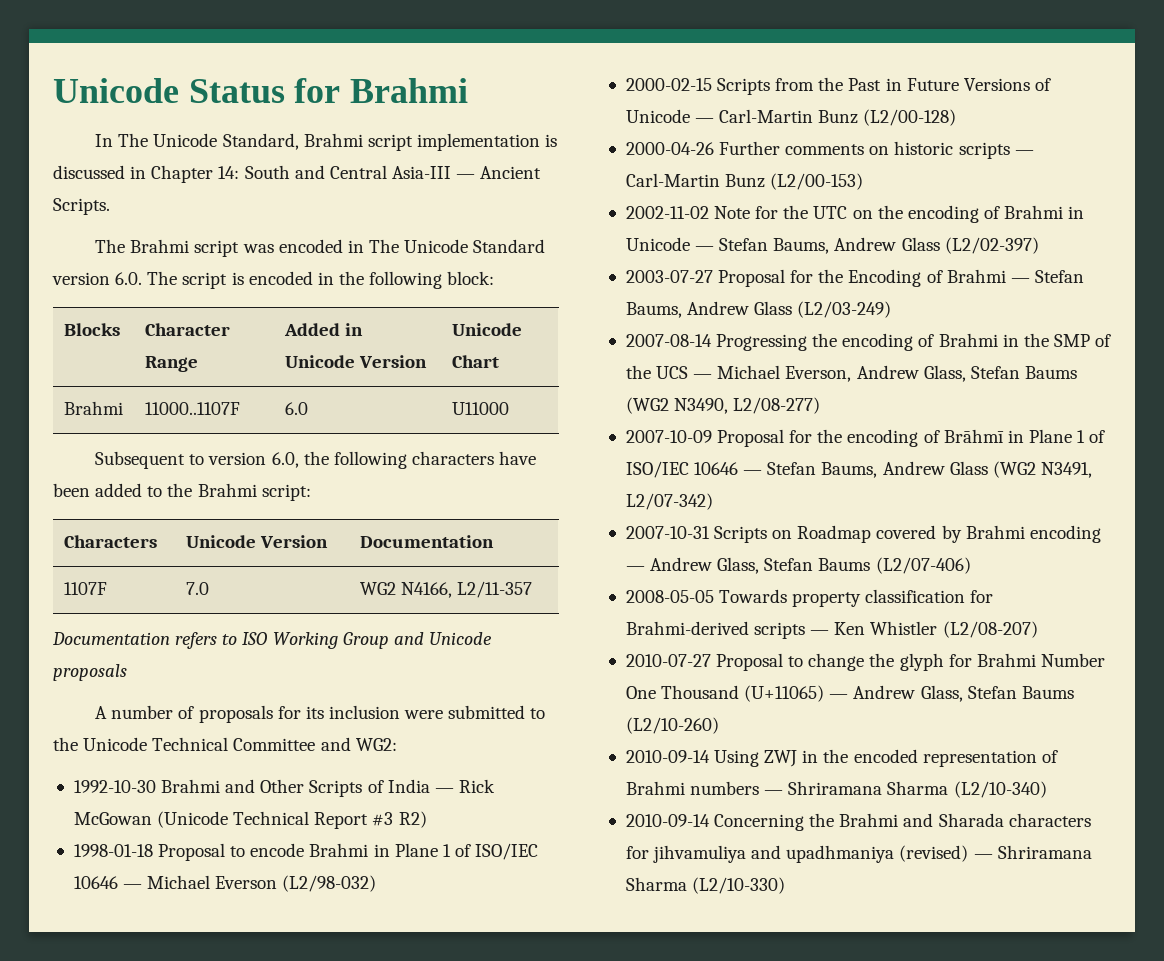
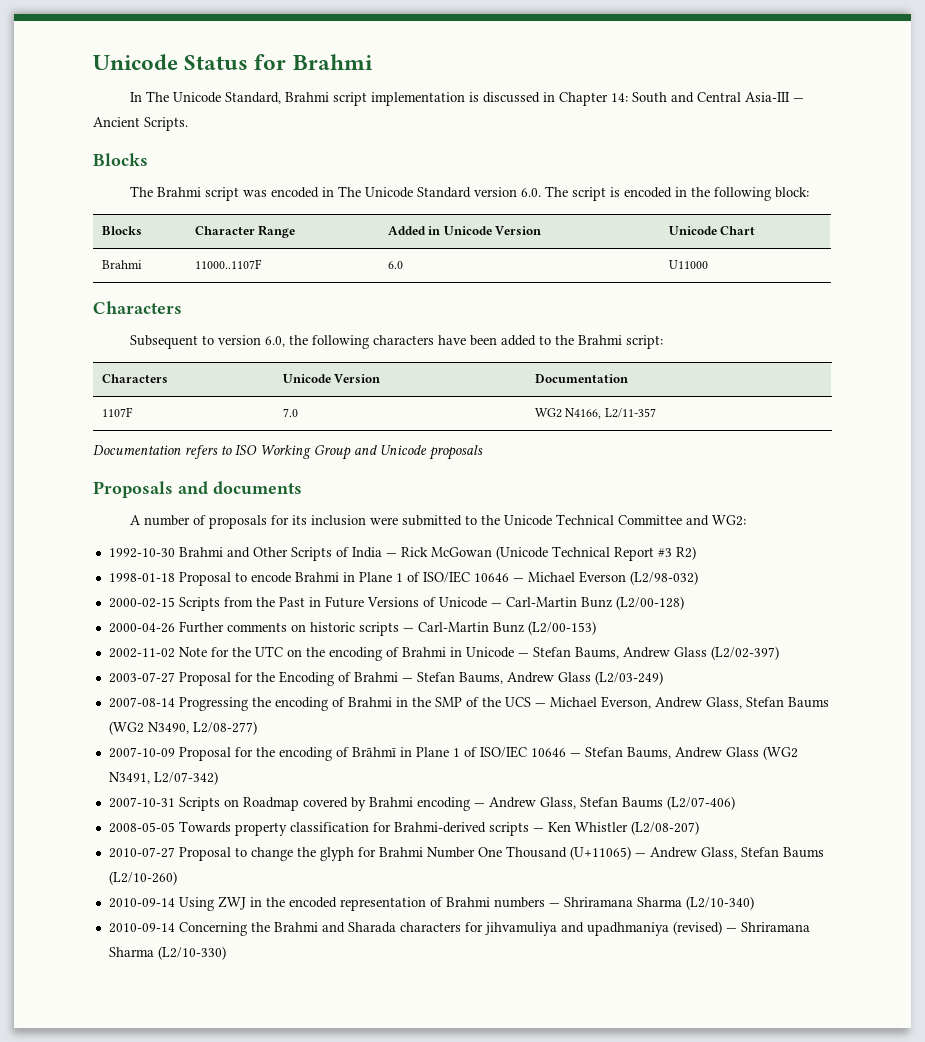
(110, 206) none -> [93,153,148,166] // Blocks
(509, 408) none -> [93,301,182,314] // Characters
(127, 672) none -> [93,481,302,498] // Proposals and documents

